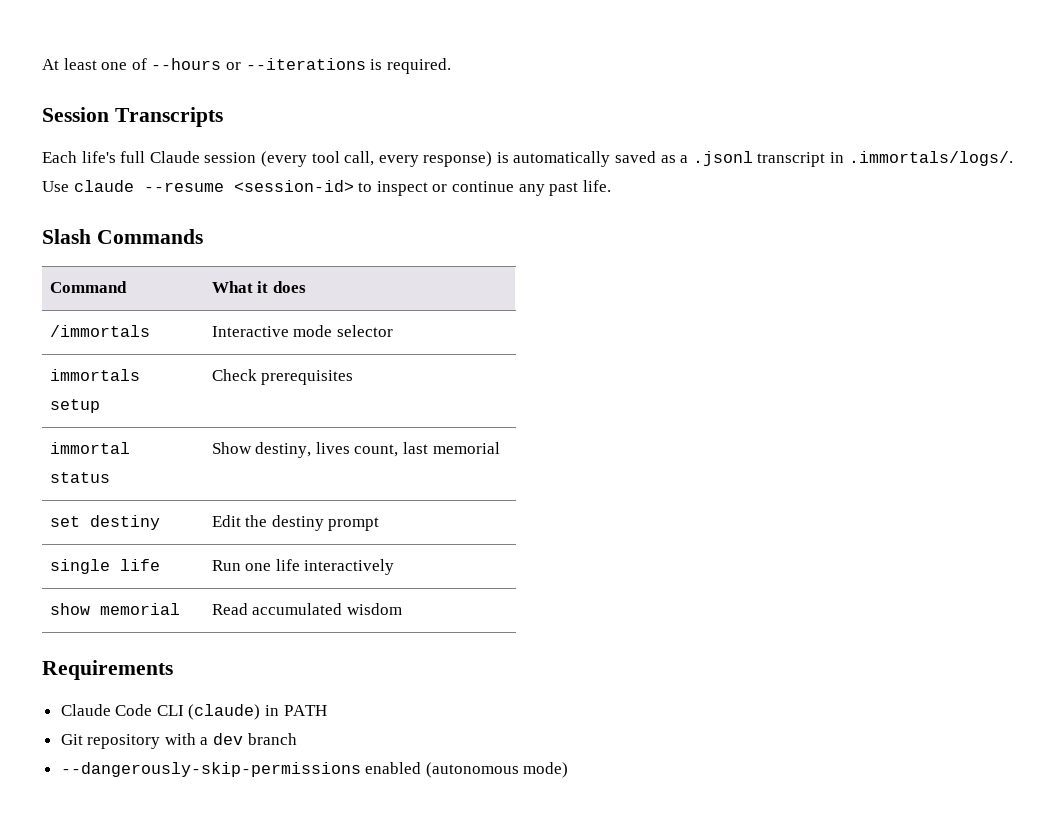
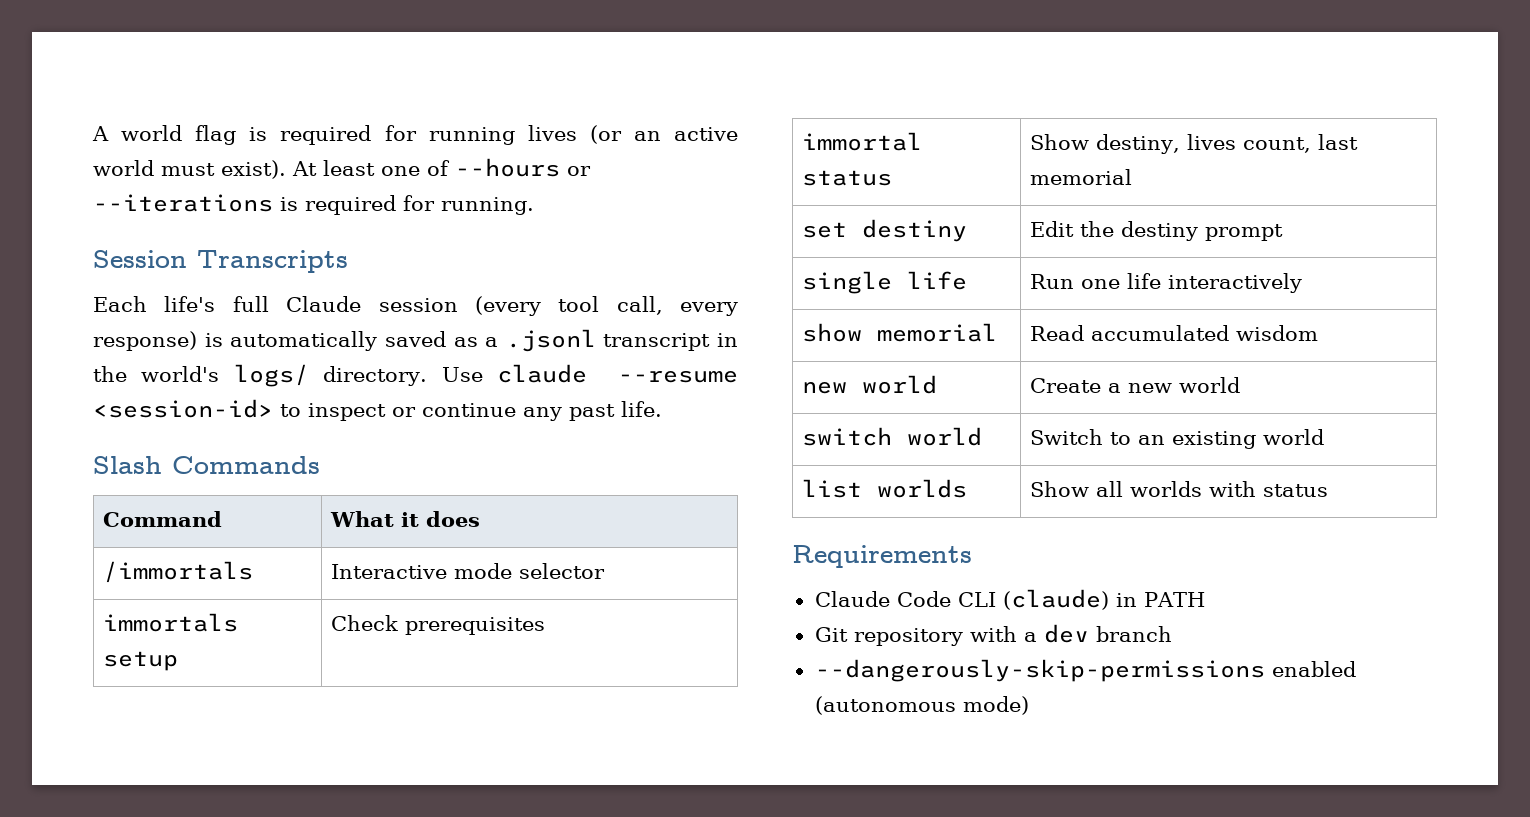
(42, 64) none -> [92,125,739,145] [93,160,286,179] A world flag is required for running lives (or an active world must exist).
[386,58,451,74] required. -> [305,195,534,215] required for running.
[848,151,1013,166] .immortals/logs/. -> [93,364,428,387] the world's logs/ directory.
(402, 609) none -> [802,375,938,394] [1030,377,1241,393] [802,427,983,446] [1030,429,1325,449] [802,479,968,498] [1030,481,1329,497] // new world | Create a new world // switch world | Switch to an existing world // list worlds | Show all worlds with status

